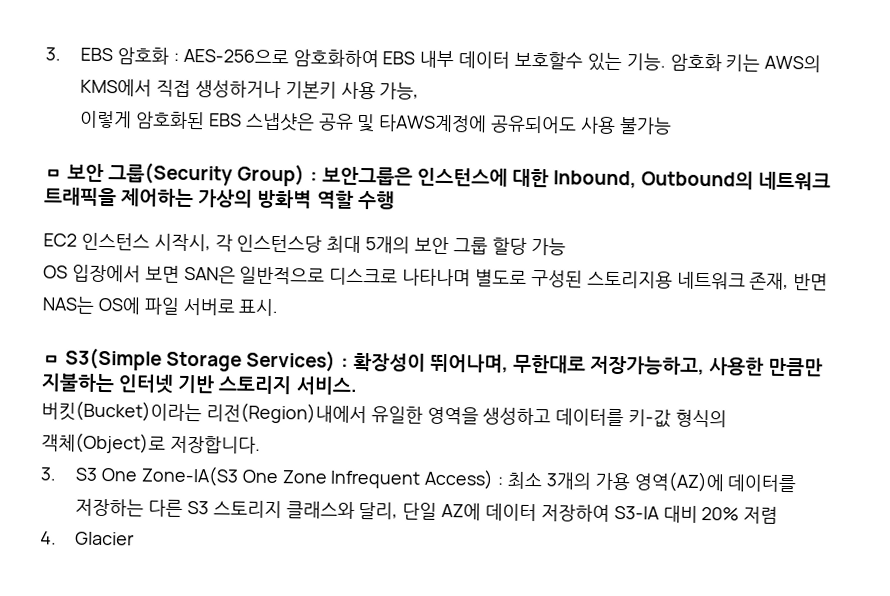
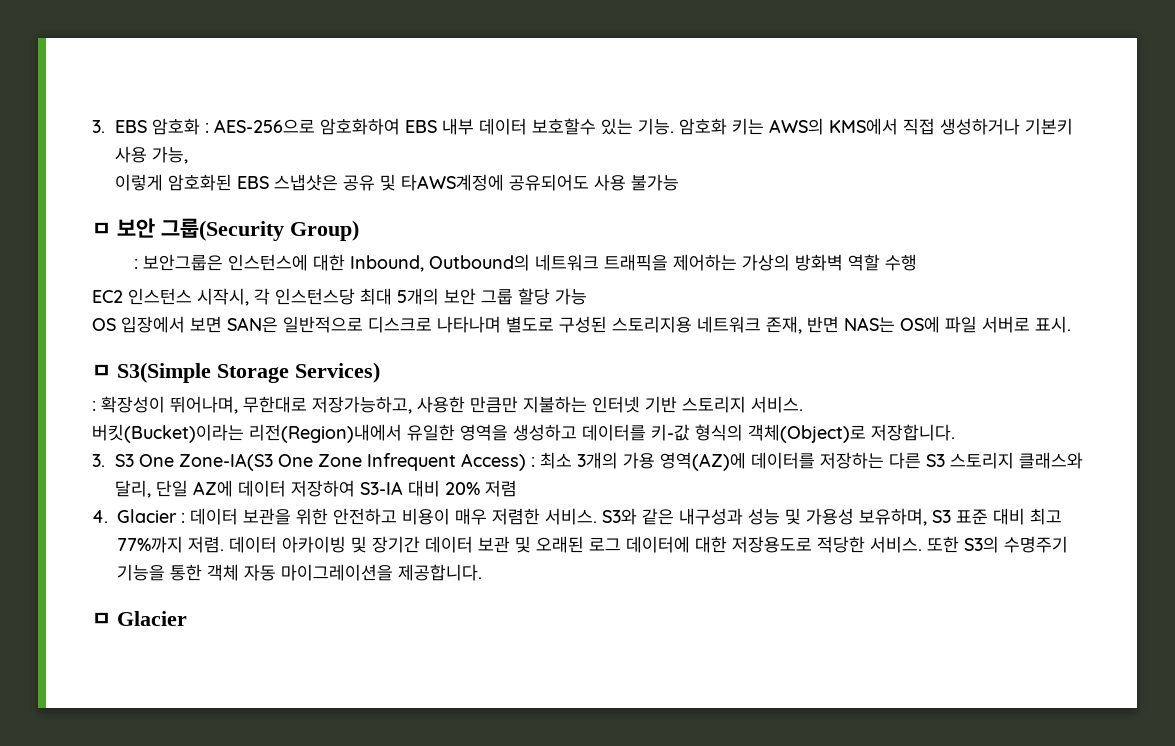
(306, 175) none -> (359, 230) //
(337, 360) none -> (380, 372) //
(136, 538) none -> [181,508,1062,526] [117,536,1068,553] [117,564,482,581] [92,611,187,626] : 데이터 보관을 위한 안전하고 비용이 매우 저렴한 서비스. S3와 같은 내구성과 성능 및 가용성 보유하며, S3 표준 대비 최고 77%까지 저렴. 데이터 아카이빙 및 장기간 데이터 보관 및 오래된 로그 데이터에 대한 저장용도로 적당한 서비스. 또한 S3의 수명주기 기능을 통한 객체 자동 마이그레이션을 제공합니다. // ㅁ Glacier

